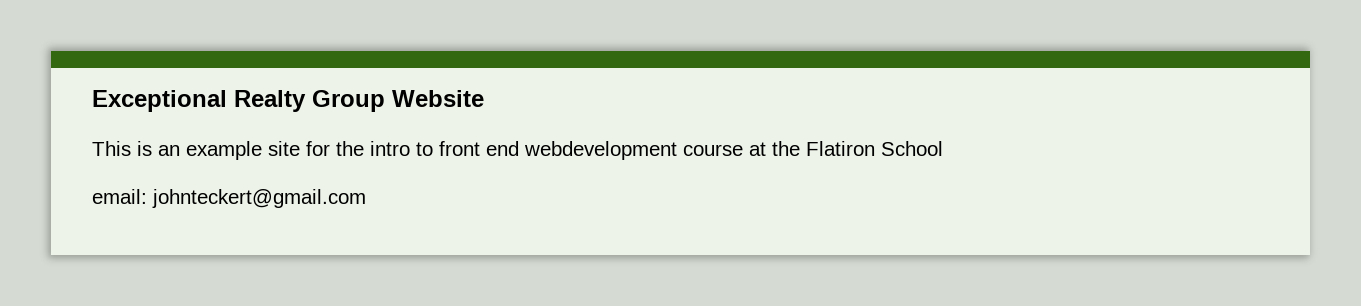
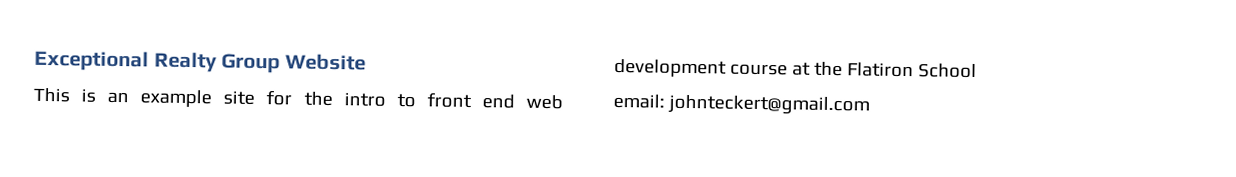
[524,141,677,160] webdevelopment -> [525,94,563,110] [614,58,727,78] web development

